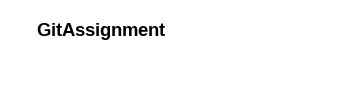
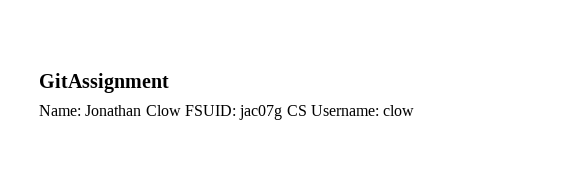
(165, 31) none -> [39,105,415,120] // Name: Jonathan Clow FSUID: jac07g CS Username: clow

